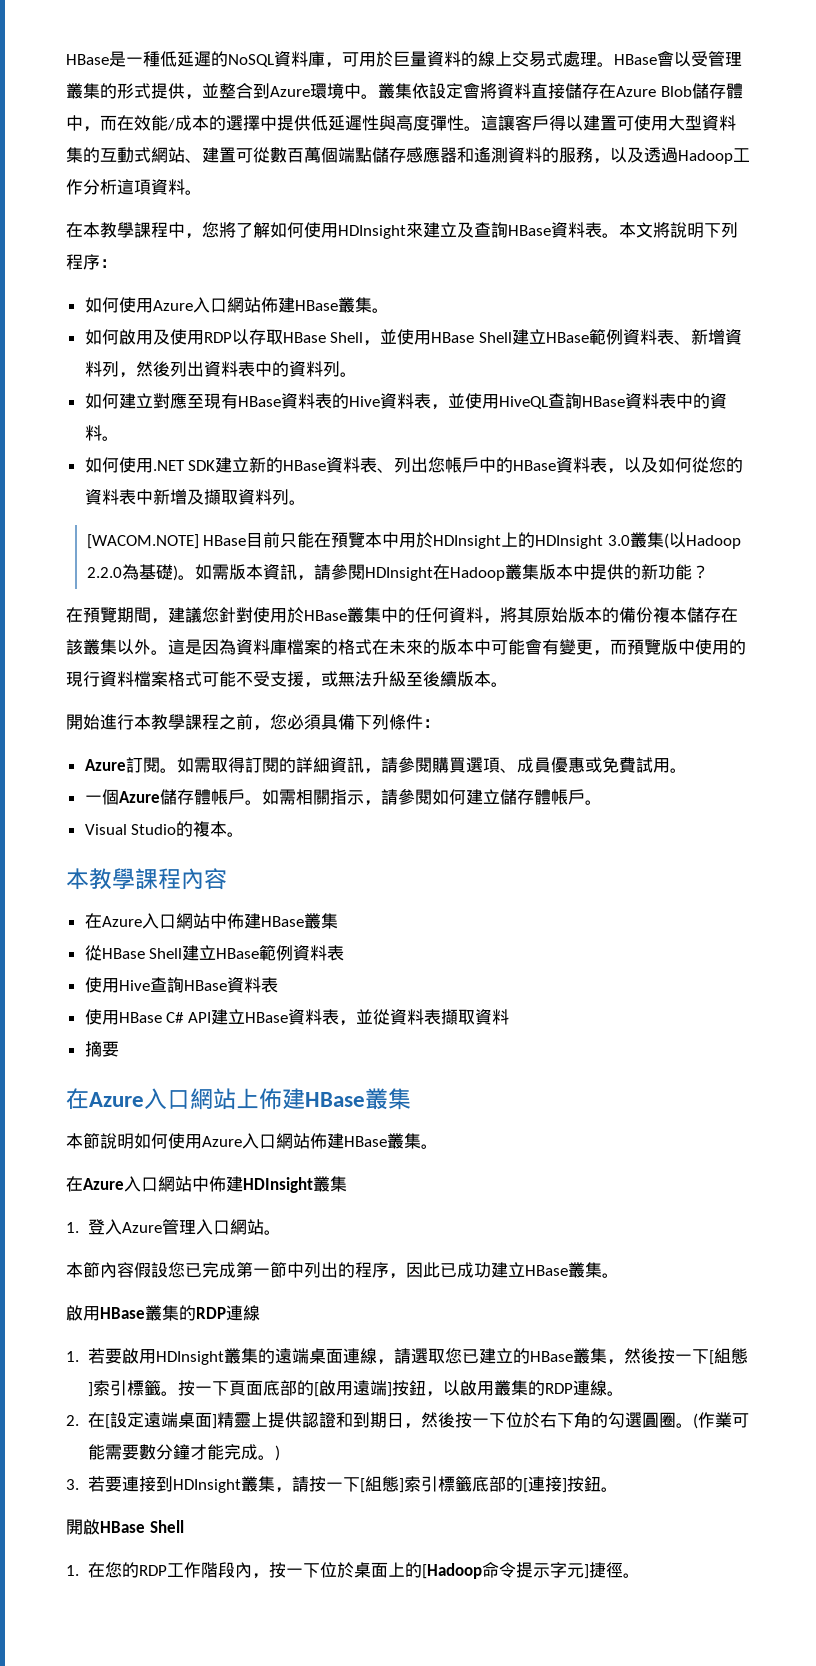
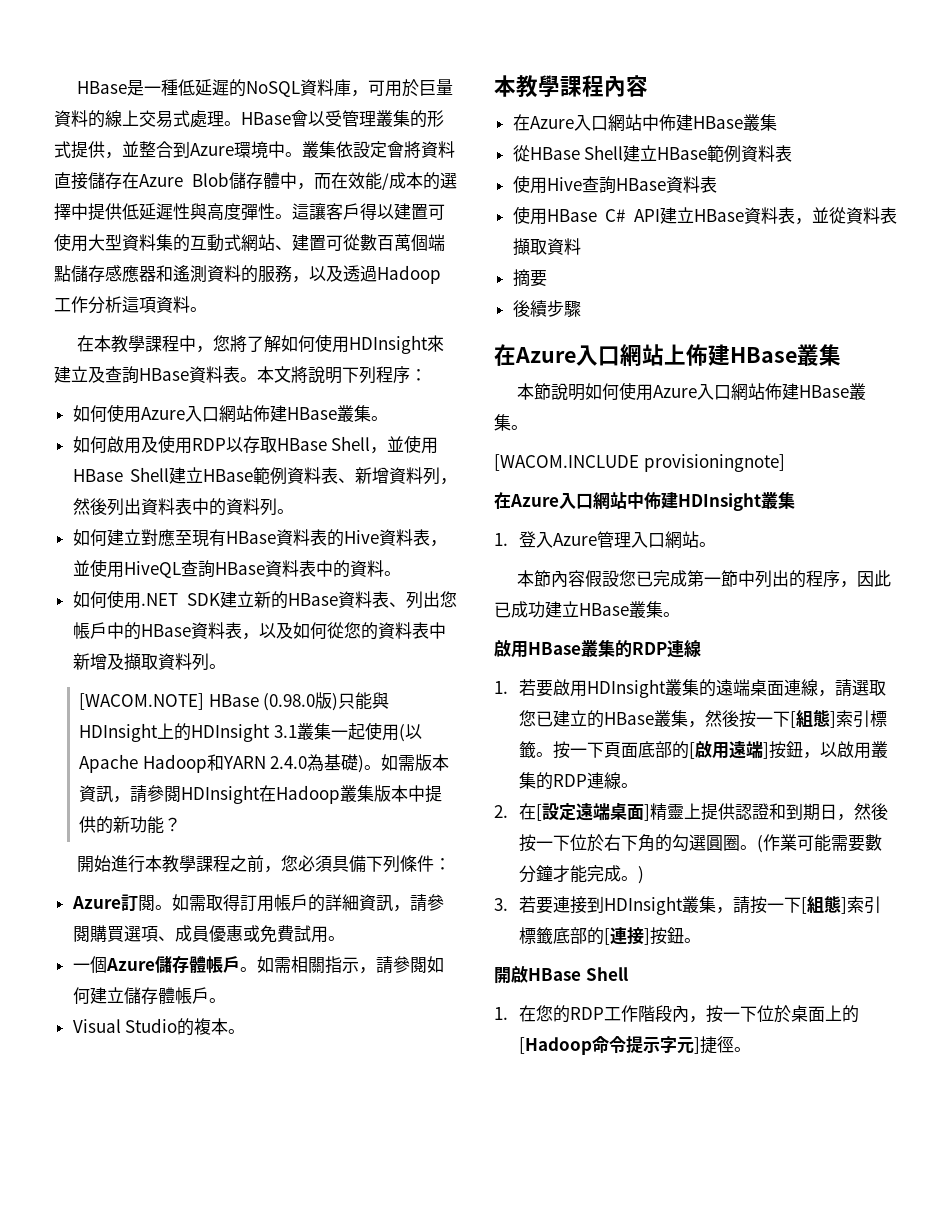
[246,532,741,549] [86,567,122,578] 目前只能在預覽本中用於HDInsight上的HDInsight 3.0叢集(以Hadoop 2.2.0 -> [263,692,390,711] [79,722,422,742] [79,754,308,773] (0.98.0版)只能與HDInsight上的HDInsight 3.1叢集一起使用(以Apache Hadoop和YARN 2.4.0
[66,607,738,624] [66,638,746,656] [66,671,508,688] // 在預覽期間，建議您針對使用於HBase叢集中的任何資料，將其原始版本的備份複本儲存在該叢集以外。這是因為資料庫檔案的格式在未來的版本中可能會有變更，而預覽版中使用的現行資料檔案格式可能不受支援，或無法升級至後續版本。 -> (182, 824) none
[261,757,279,773] 閱 -> [256,894,308,912] 用帳戶
(119, 1049) none -> [512,300,581,317] // 後續步驟
(438, 1146) none -> [494,454,785,472] // [WACOM.INCLUDE provisioningnote]

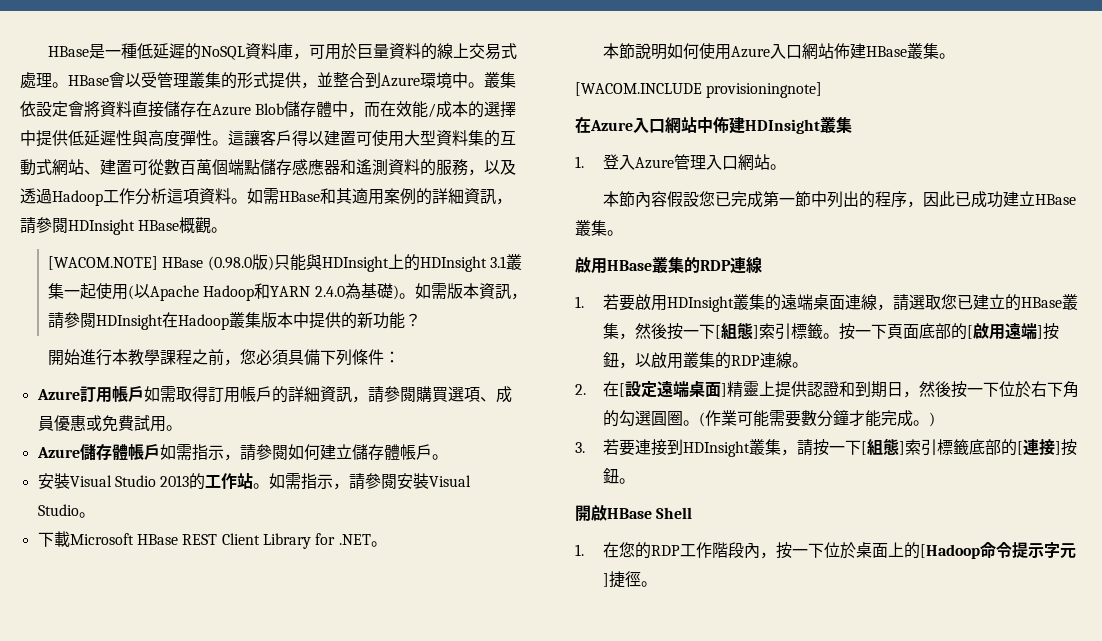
[76,334,444,354] [54,366,427,384] [72,404,388,423] [72,435,439,454] [72,467,457,485] [72,498,294,516] [72,529,447,547] [72,559,401,578] [72,590,457,609] [72,622,446,640] [72,653,209,671] // 在本教學課程中，您將了解如何使用HDInsight來建立及查詢HBase資料表。本文將說明下列程序： // 如何使用Azure入口網站佈建HBase叢集。 // 如何啟用及使用RDP以存取HBase Shell，並使用HBase Shell建立HBase範例資料表、新增資料列，然後列出資料表中的資料列。 // 如何建立對應至現有HBase資料表的Hive資料表，並使用HiveQL查詢HBase資料表中的資料。 // 如何使用.NET SDK建立新的HBase資料表、列出您帳戶中的HBase資料表，以及如何從您的資料表中新增及擷取資料列 -> [247,188,512,205] [20,217,212,235] 如需HBase和其適用案例的詳細資訊，請參閱HDInsight HBase概觀
[137,895,172,911] 閱。 -> [95,385,144,403] 用帳戶
[72,956,107,973] 一個 -> (182, 428) none
[239,956,325,974] 。如需相關 -> [159,444,192,460] 如需
[72,1018,246,1036] [494,75,648,98] [512,114,777,132] [512,145,793,163] [512,175,717,194] [512,206,897,225] [512,238,581,255] [512,269,547,287] [512,300,581,317] [494,344,841,367] Visual Studio的複本。 // 本教學課程內容 // 在Azure入口網站中佈建HBase叢集 // 從HBase Shell建立HBase範例資料表 // 使用Hive查詢HBase資料表 // 使用HBase C# API建立HBase資料表，並從資料表擷取資料 // 摘要 // 後續步驟 // 在Azure入口網站上佈建HBase叢集 -> [37,473,472,490] [37,504,95,518] [37,531,387,549] 安裝Visual Studio 2013的工作站。如需指示，請參閱安裝Visual Studio。 // 下載Microsoft HBase REST Client Library for .NET。

